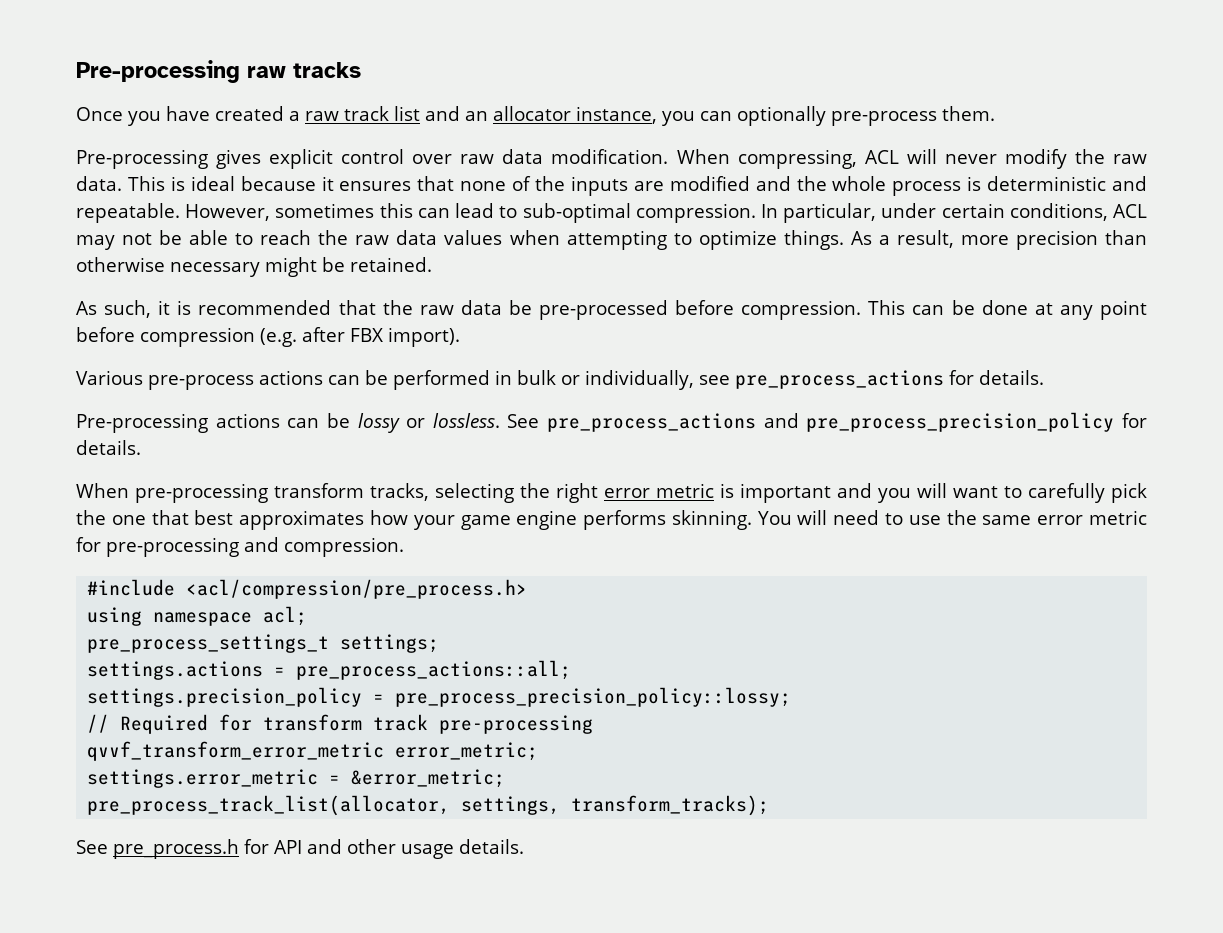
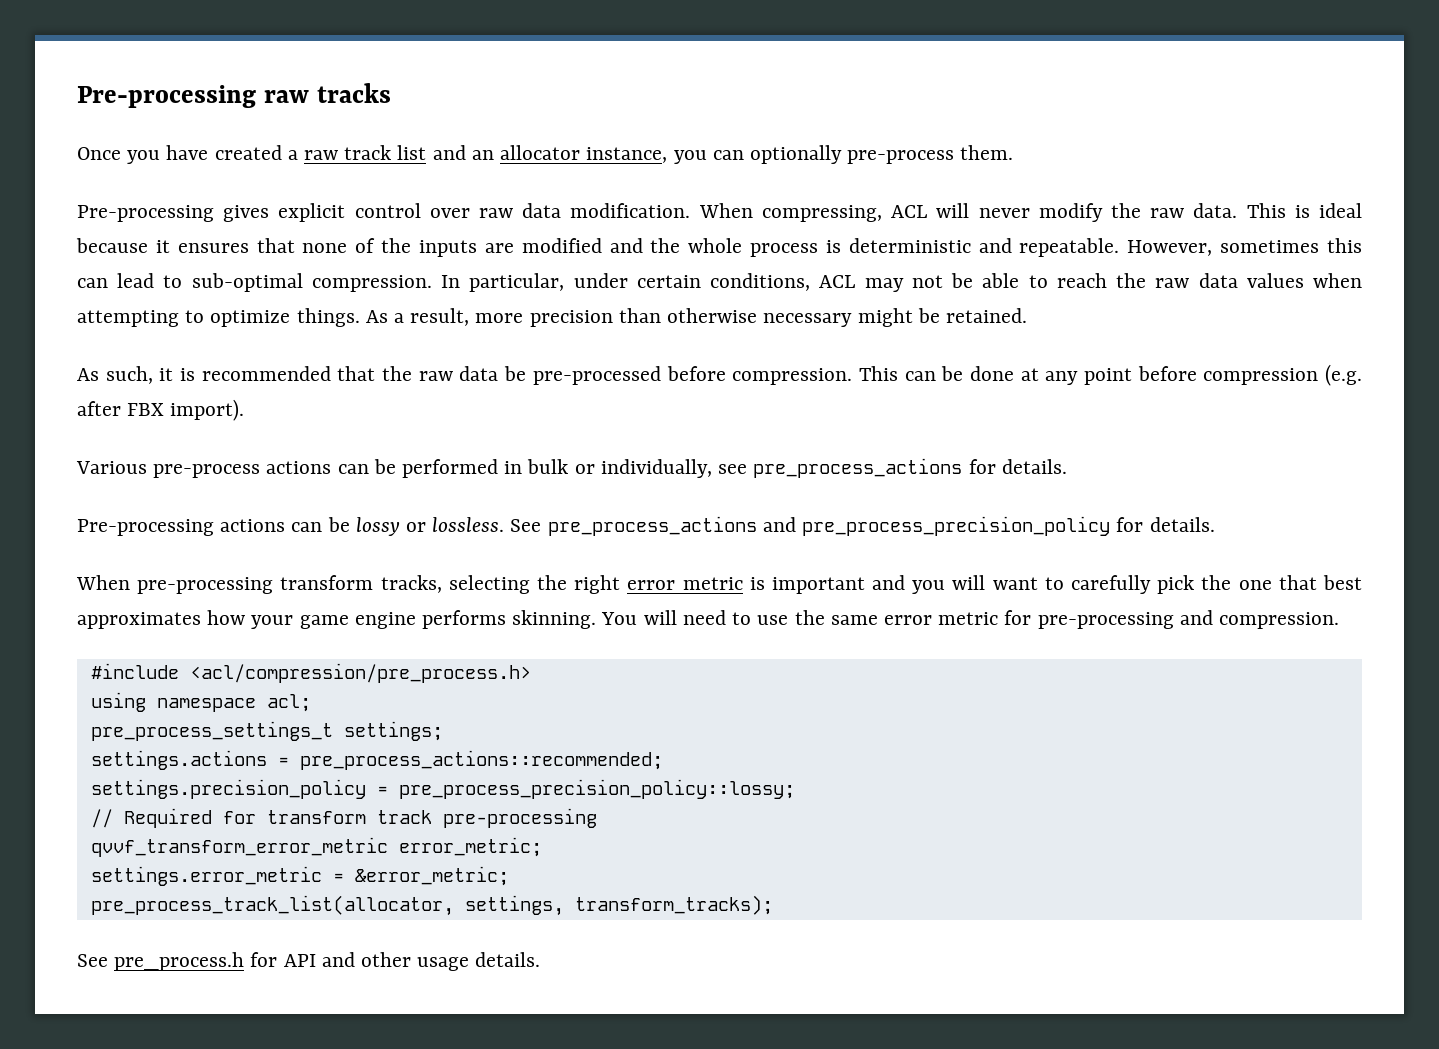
[296,660,572,680] pre_process_actions::all; -> [299,750,663,770] pre_process_actions::recommended;

